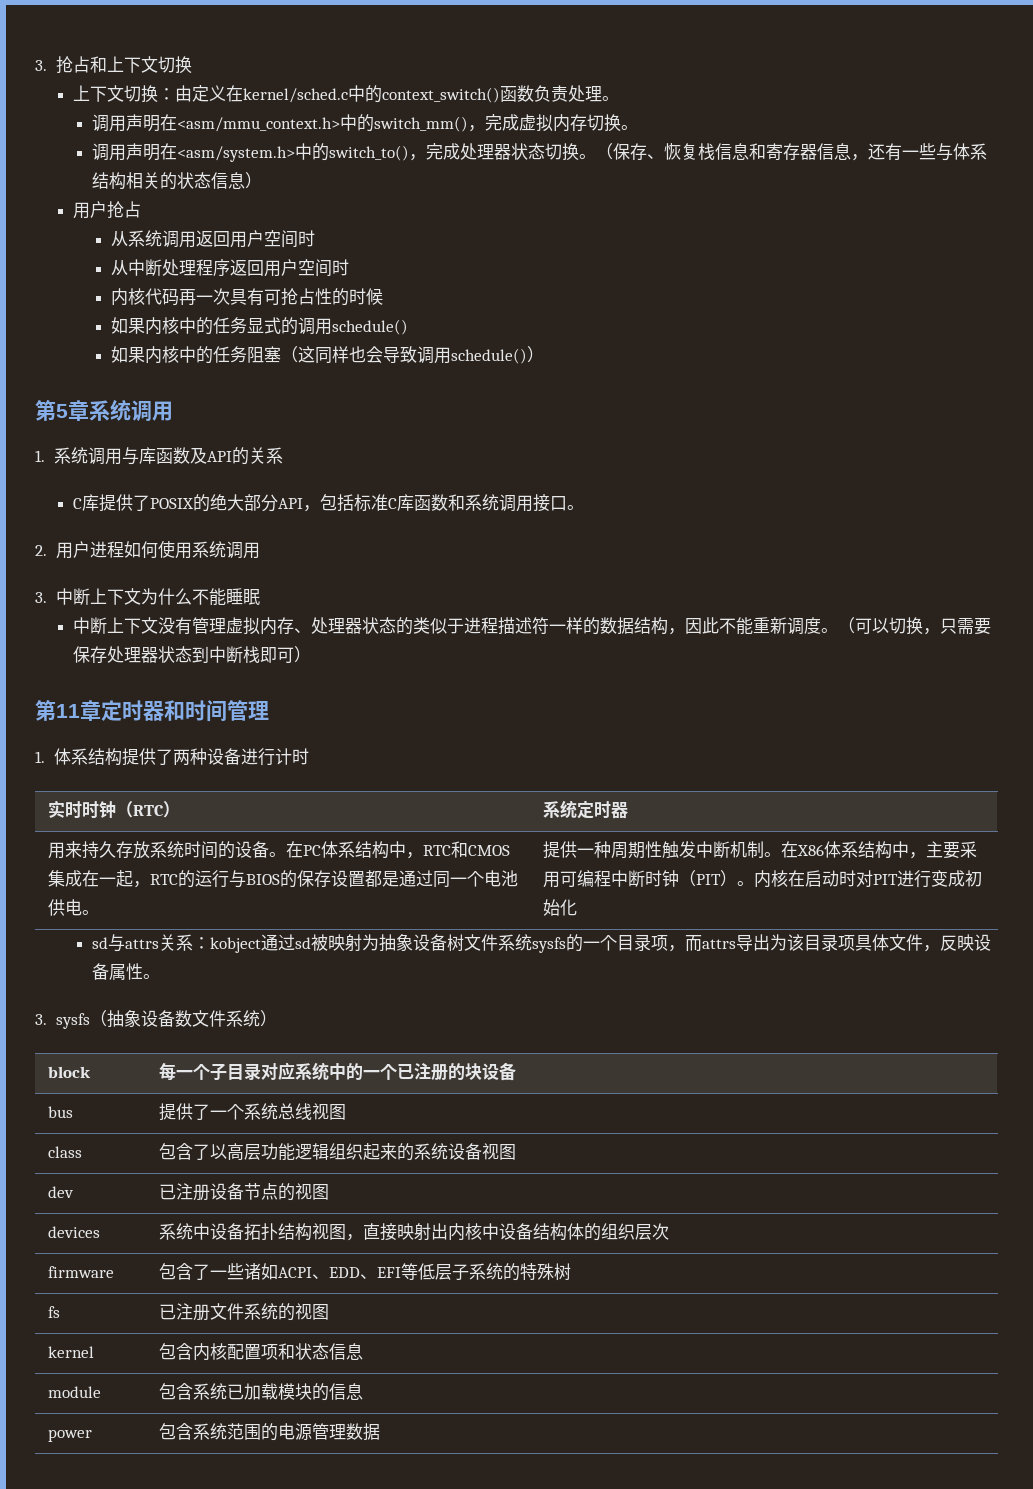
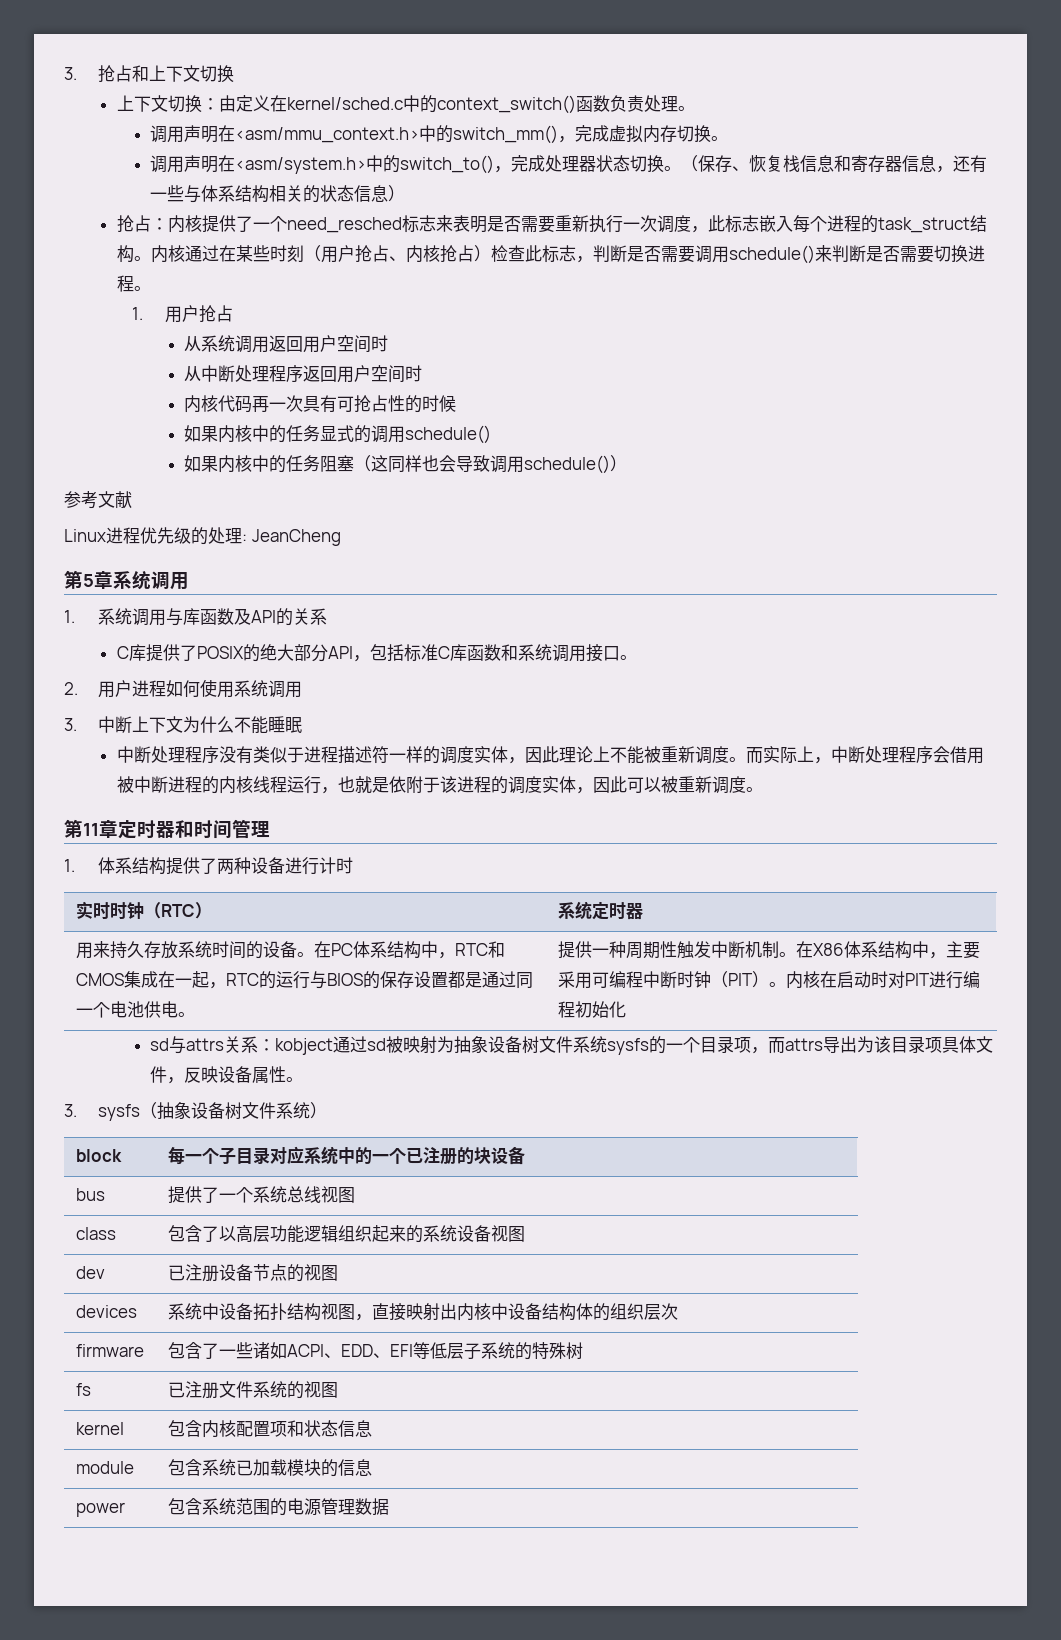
(263, 180) none -> [116,215,987,233] [116,245,985,264] [116,275,151,292] [131,307,143,320] 抢占：内核提供了一个need_resched标志来表明是否需要重新执行一次调度，此标志嵌入每个进程的task_struct结构。内核通过在某些时刻（用户抢占、内核抢占）检查此标志，判断是否需要调用schedule()来判断是否需要切换进程。 // 1.
(545, 354) none -> [64,491,132,509] [64,527,341,546] // 参考文献 // Linux进程优先级的处理: JeanCheng
[106,617,413,635] 上下文没有管理虚拟内存、处理器状态的 -> [150,746,253,764] 处理程序没有
[599,617,991,635] [72,646,311,663] 数据结构，因此不能重新调度。（可以切换，只需要保存处理器状态到中断栈即可） -> [439,746,984,764] [116,776,763,794] 调度实体，因此理论上不能被重新调度。而实际上，中断处理程序会借用被中断进程的内核线程运行，也就是依附于该进程的调度实体，因此可以被重新调度。
[930,870,965,887] 变成 -> [962,971,980,988] [557,1001,575,1018] 编程
[174,1010,192,1027] 数 -> [224,1102,242,1120] 树

